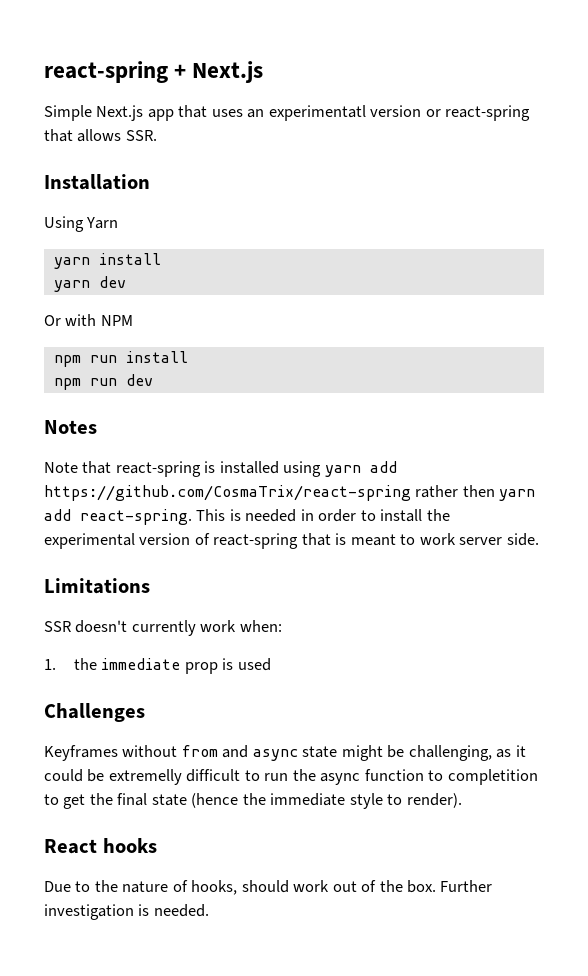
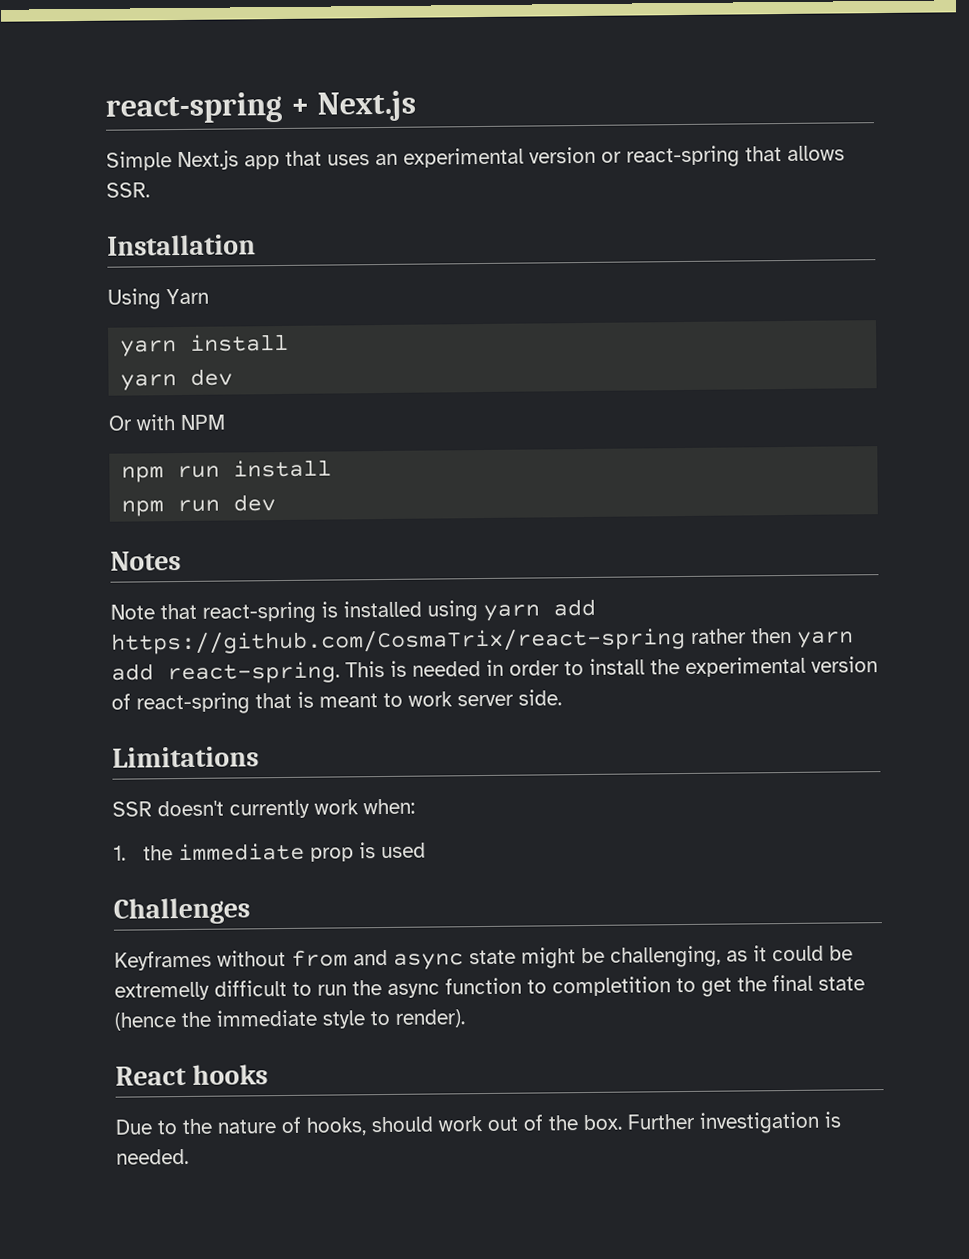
[268,105,366,121] experimentatl -> [403,147,524,168] experimental

